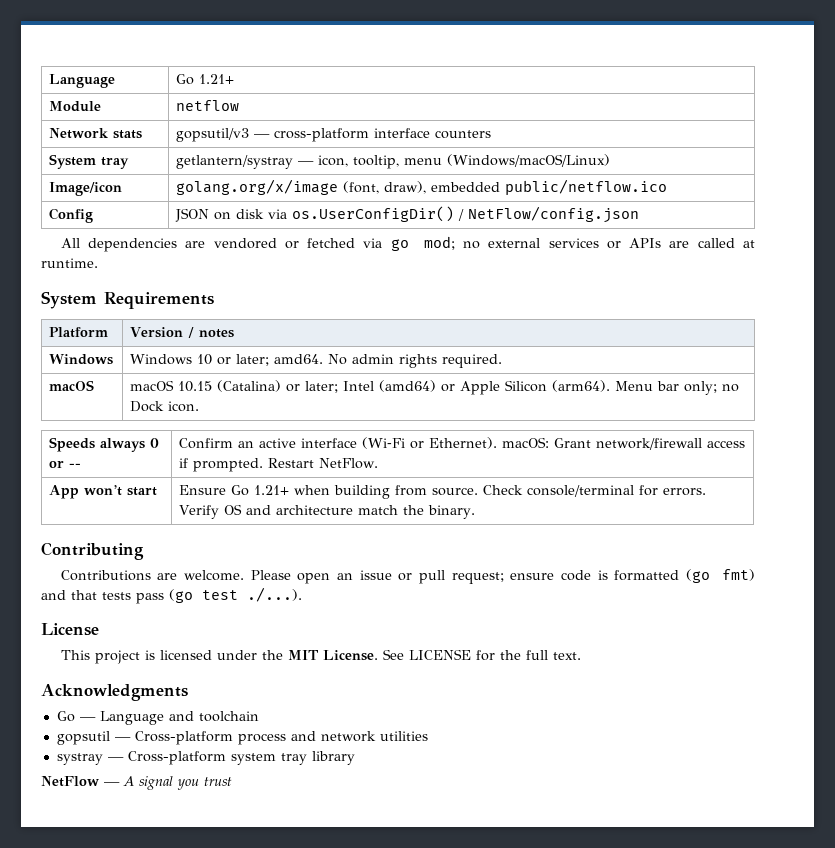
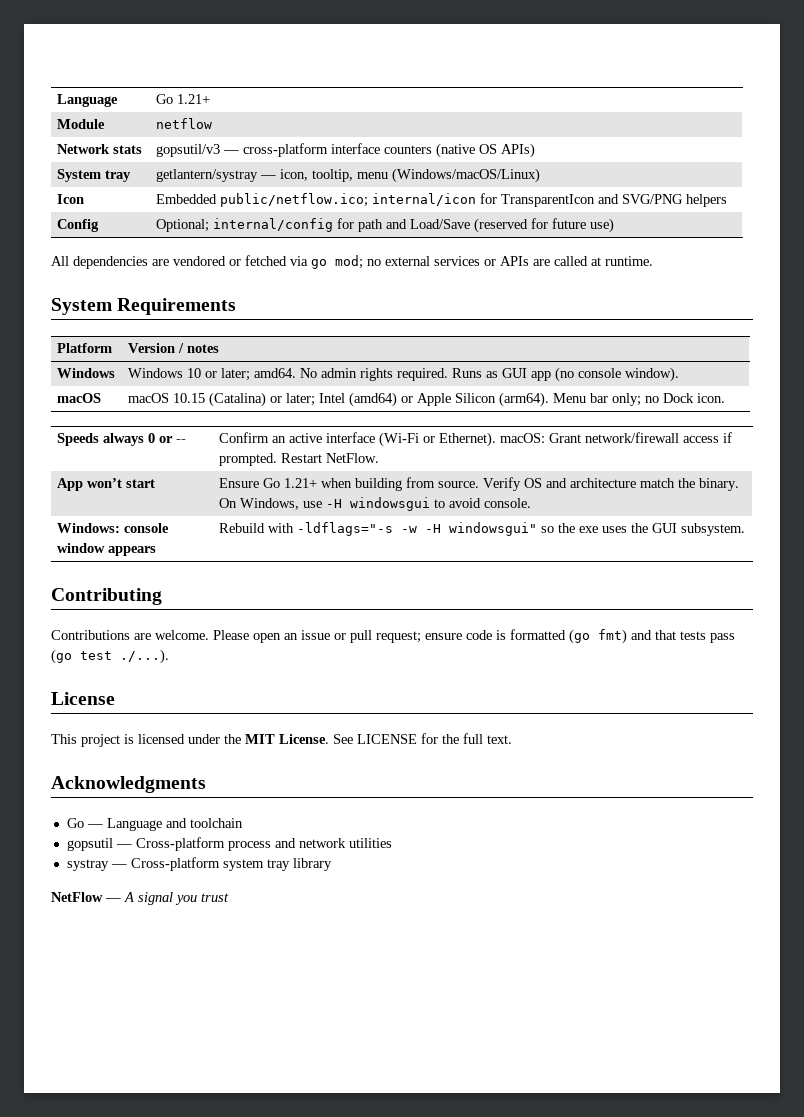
(492, 134) none -> [436,143,536,158] (native OS APIs)
[49,182,123,196] [176,179,668,195] [49,208,94,223] [175,206,640,223] Image/icon | golang.org/x/image (font, draw), embedded public/netflow.ico // Config | JSON on disk via os.UserConfigDir() / NetFlow/config.json -> [57,194,85,204] [156,193,728,207] [57,219,100,232] [156,218,615,233] Icon | Embedded public/netflow.ico; internal/icon for TransparentIcon and SVG/PNG helpers // Config | Optional; internal/config for path and Load/Save (reserved for future use)
(503, 361) none -> [452,367,680,382] Runs as GUI app (no console window).
[483,485,707,497] Check console/terminal for errors. -> (480, 484) none
(476, 512) none -> [219,497,532,511] [57,523,170,533] [57,543,157,556] [219,522,746,536] On Windows, use -H windowsgui to avoid console. // Windows: console window appears | Rebuild with -ldflags="-s -w -H windowsgui" so the exe uses the GUI subsystem.

